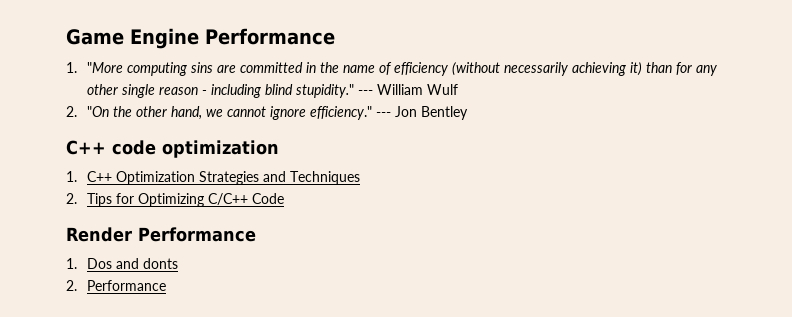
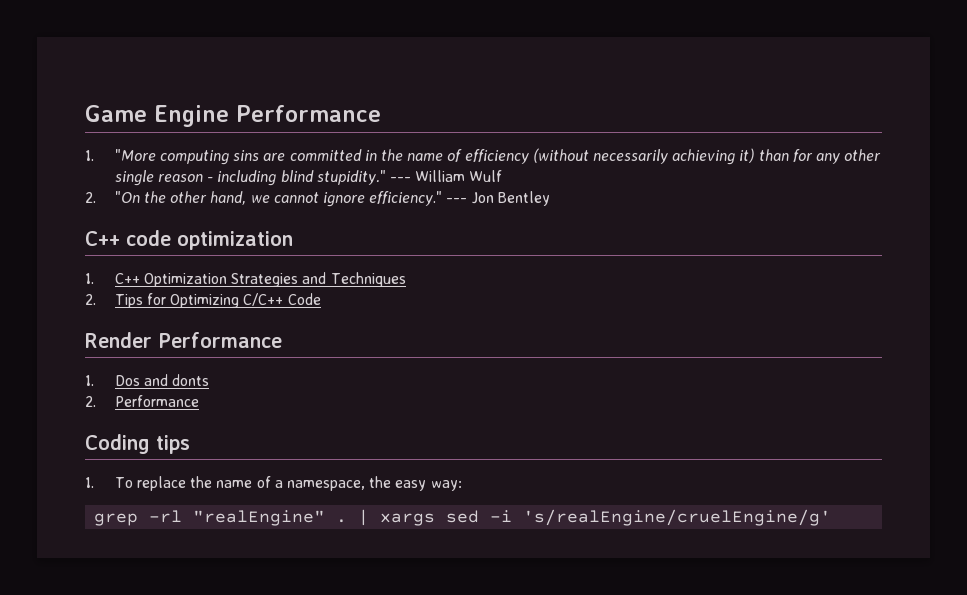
(166, 285) none -> [85,434,190,454] [85,476,462,491] [94,509,832,526] // Coding tips // 1. To replace the name of a namespace, the easy way: // grep -rl "realEngine" . | xargs sed -i 's/realEngine/cruelEngine/g'

